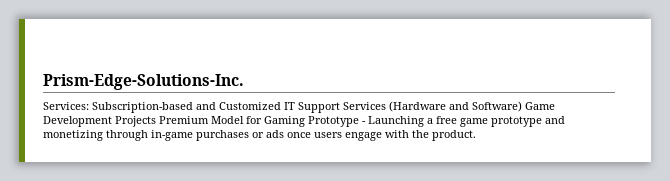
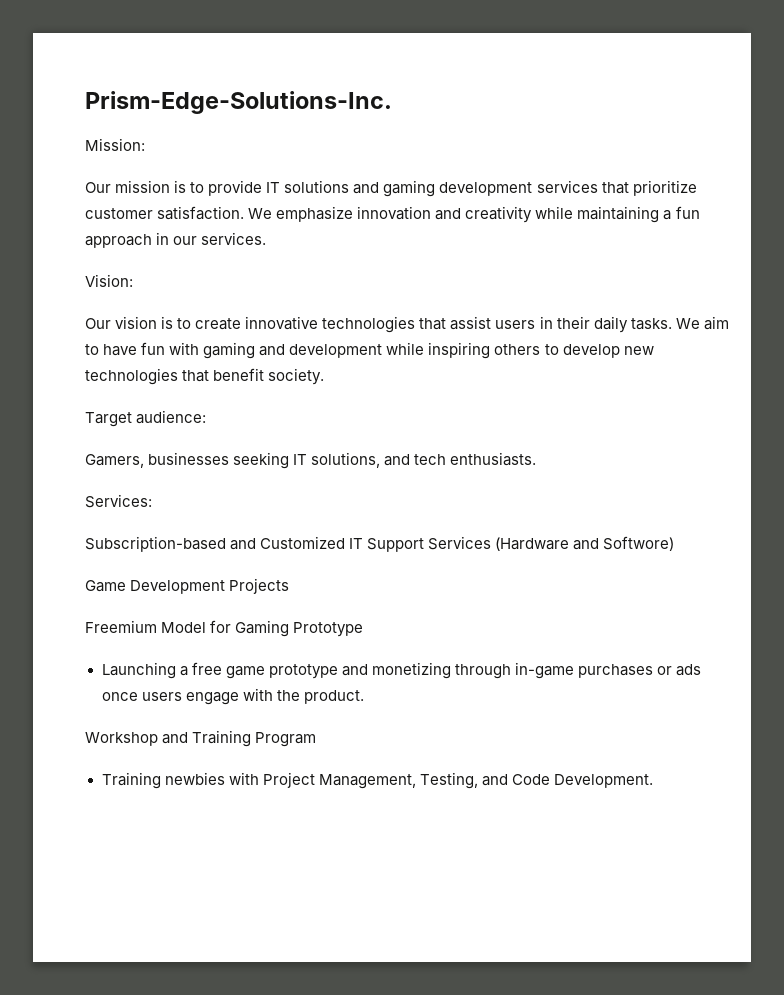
(244, 82) none -> [85,138,145,151] [85,180,697,197] [85,206,700,223] [85,232,267,248] [85,274,133,287] [85,316,729,333] [85,342,654,359] [85,368,325,385] [85,410,207,427] [85,452,537,469] // Mission: // Our mission is to provide IT solutions and gaming development services that prioritize customer satisfaction. We emphasize innovation and creativity while maintaining a fun approach in our services. // Vision: // Our vision is to create innovative technologies that assist users in their daily tasks. We aim to have fun with gaming and development while inspiring others to develop new technologies that benefit society. // Target audience: // Gamers, businesses seeking IT solutions, and tech enthusiasts.
(89, 106) none -> (152, 501) //
[472,101,522,112] Software) -> [603,536,675,551] Softwore) //
[159,116,209,124] Premium -> [85,620,157,633] // Freemium
[362,121,366,124] - -> (364, 629) //
(476, 135) none -> [85,730,317,747] [101,772,653,789] // Workshop and Training Program // Training newbies with Project Management, Testing, and Code Development.

